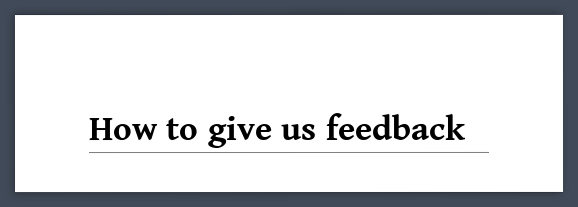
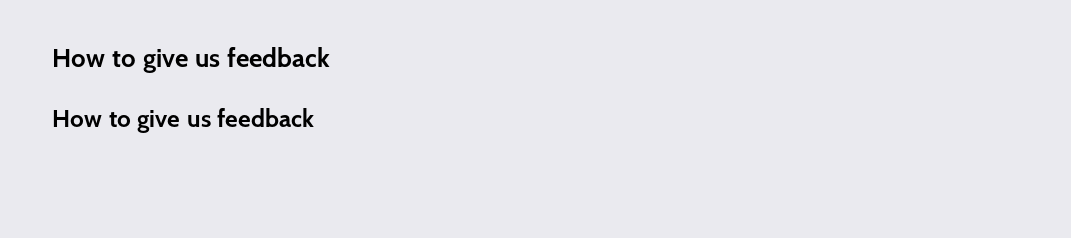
[89,112,467,149] How to give us feedback -> [52,47,331,73] [52,108,315,133] How to give us feedback // How to give us feedback

